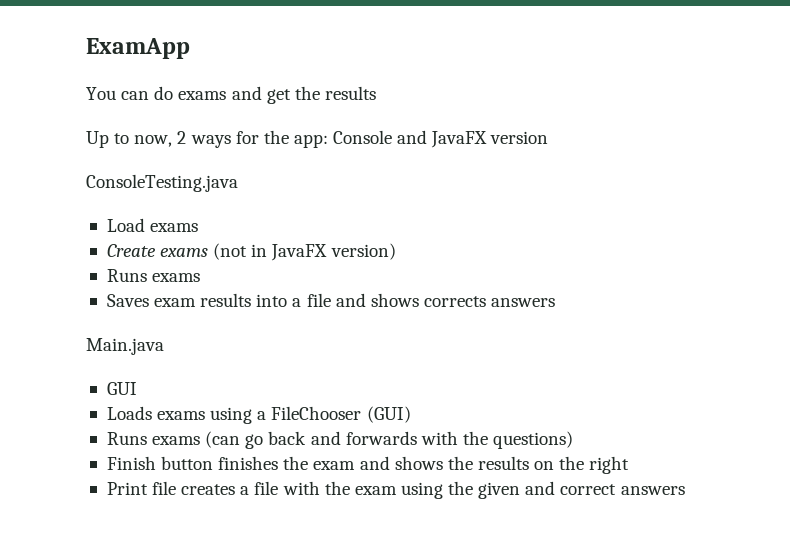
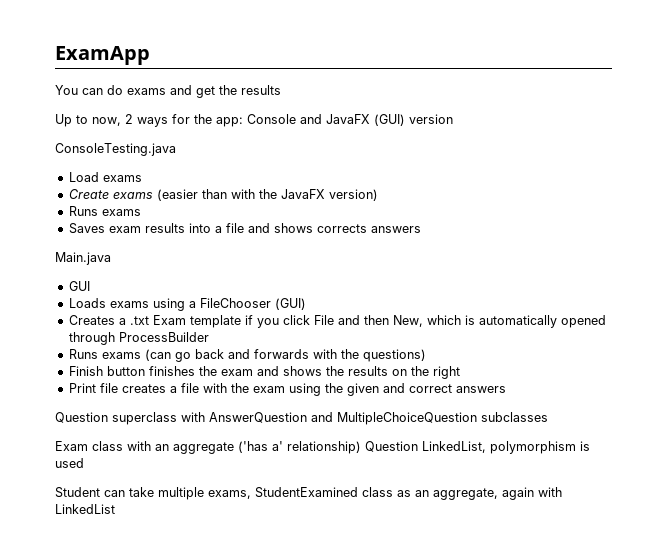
(488, 139) none -> [374,114,405,126] (GUI)
[213,243,268,260] (not in -> [156,189,277,201] (easier than with the
(411, 414) none -> [68,315,606,328] [68,332,209,345] // Creates a .txt Exam template if you click File and then New, which is automatically opened through ProcessBuilder
(685, 490) none -> [55,412,548,425] [55,441,590,454] [55,458,84,468] [55,487,562,500] [55,504,115,514] // Question superclass with AnswerQuestion and MultipleChoiceQuestion subclasses // Exam class with an aggregate ('has a' relationship) Question LinkedList, polymorphism is used // Student can take multiple exams, StudentExamined class as an aggregate, again with LinkedList

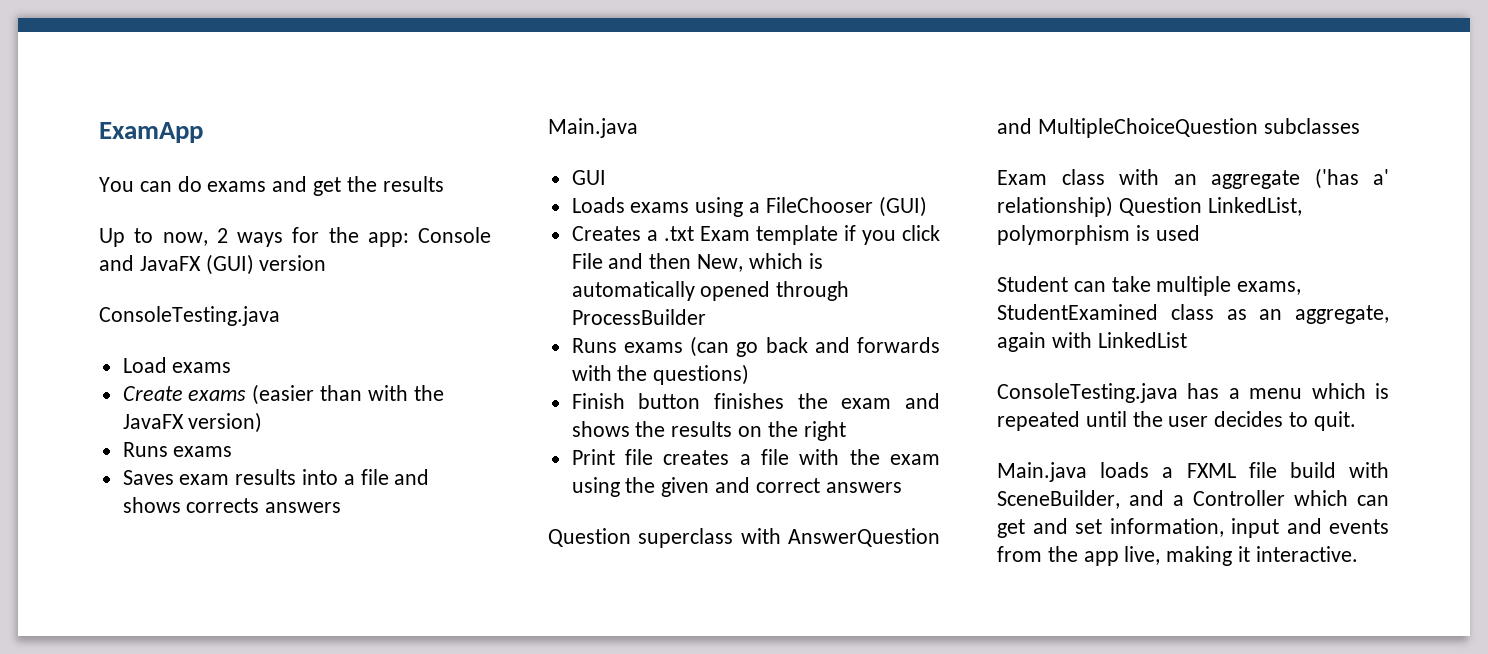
(115, 509) none -> [997,383,1389,403] [997,411,1356,431] [997,462,1389,482] [997,490,1389,509] [997,518,1389,538] [997,546,1358,566] // ConsoleTesting.java has a menu which is repeated until the user decides to quit. // Main.java loads a FXML file build with SceneBuilder, and a Controller which can get and set information, input and events from the app live, making it interactive.

